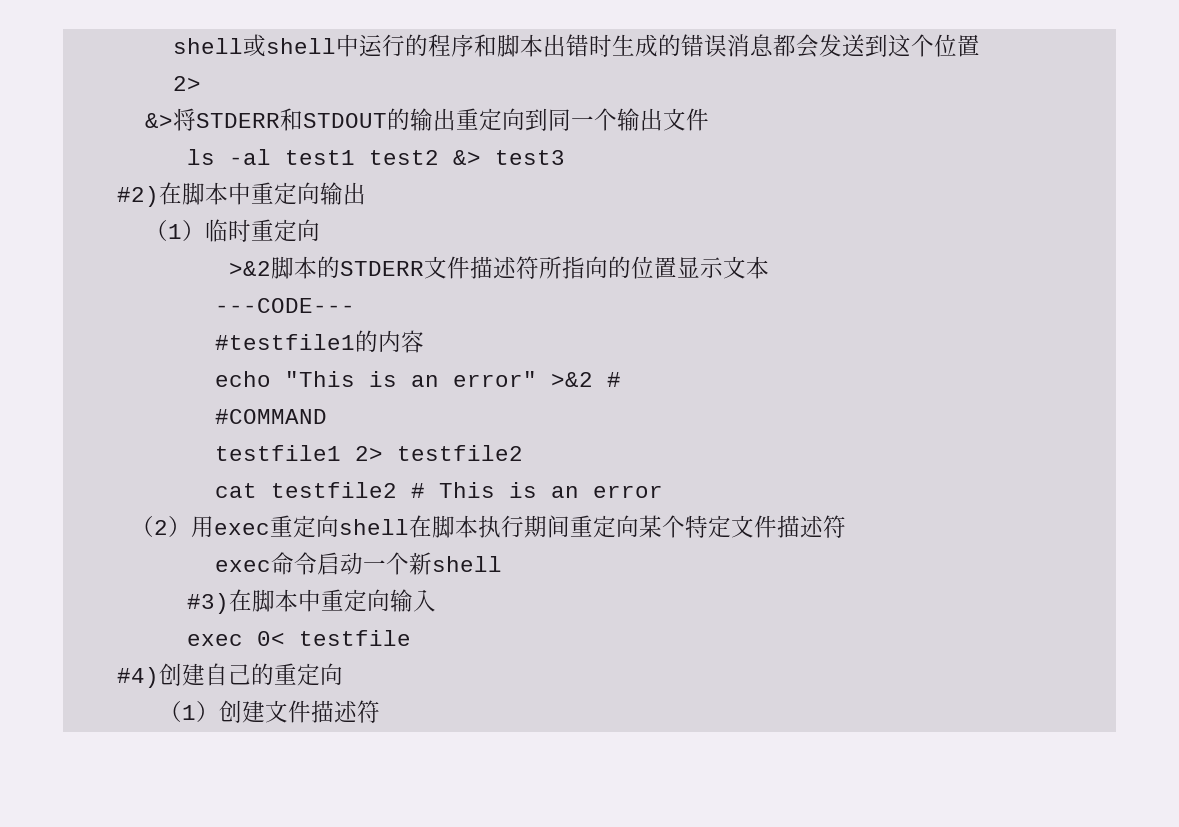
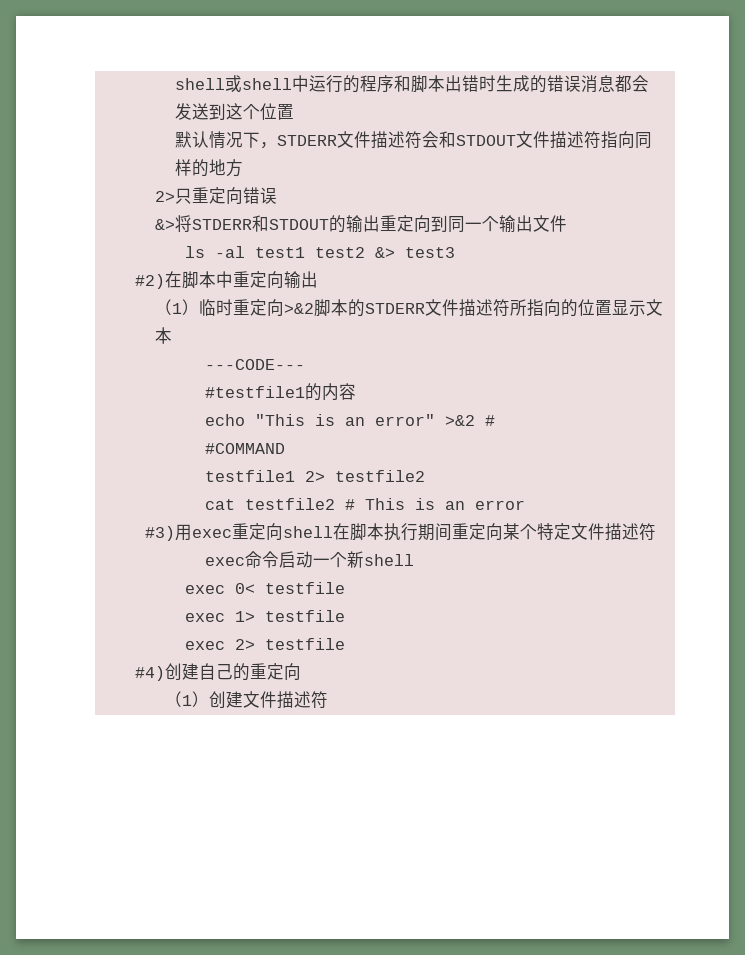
[173,76,202,91] 2> -> [175,131,653,149] [175,159,244,177] [155,187,278,204] 默认情况下，STDERR文件描述符会和STDOUT文件描述符指向同样的地方 // 2>只重定向错误
(321, 230) // -> (285, 307) none
[131,515,192,537] （2） -> [145,526,176,541] #3)
[187,589,437,614] [187,631,286,646] #3)在脚本中重定向输入 // exec 0< -> [185,582,346,594] [185,610,346,622] [185,639,256,650] exec 0< testfile // exec 1> testfile // exec 2>

